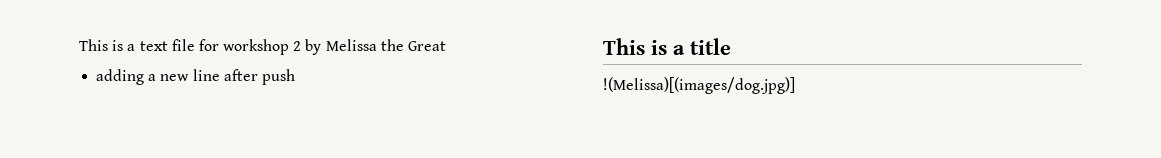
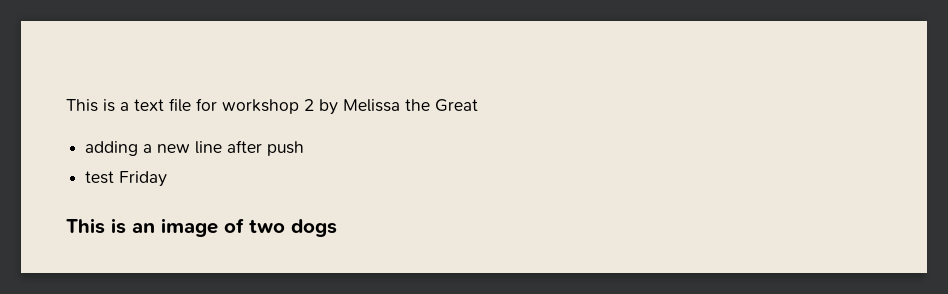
[603,38,731,55] [603,77,795,94] // This is a title // !(Melissa)[(images/dog.jpg)] -> [85,171,168,187] [66,218,337,237] // test Friday // This is an image of two dogs

